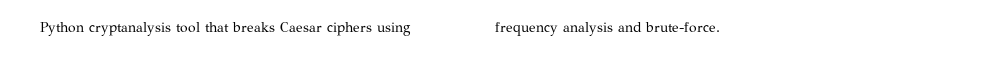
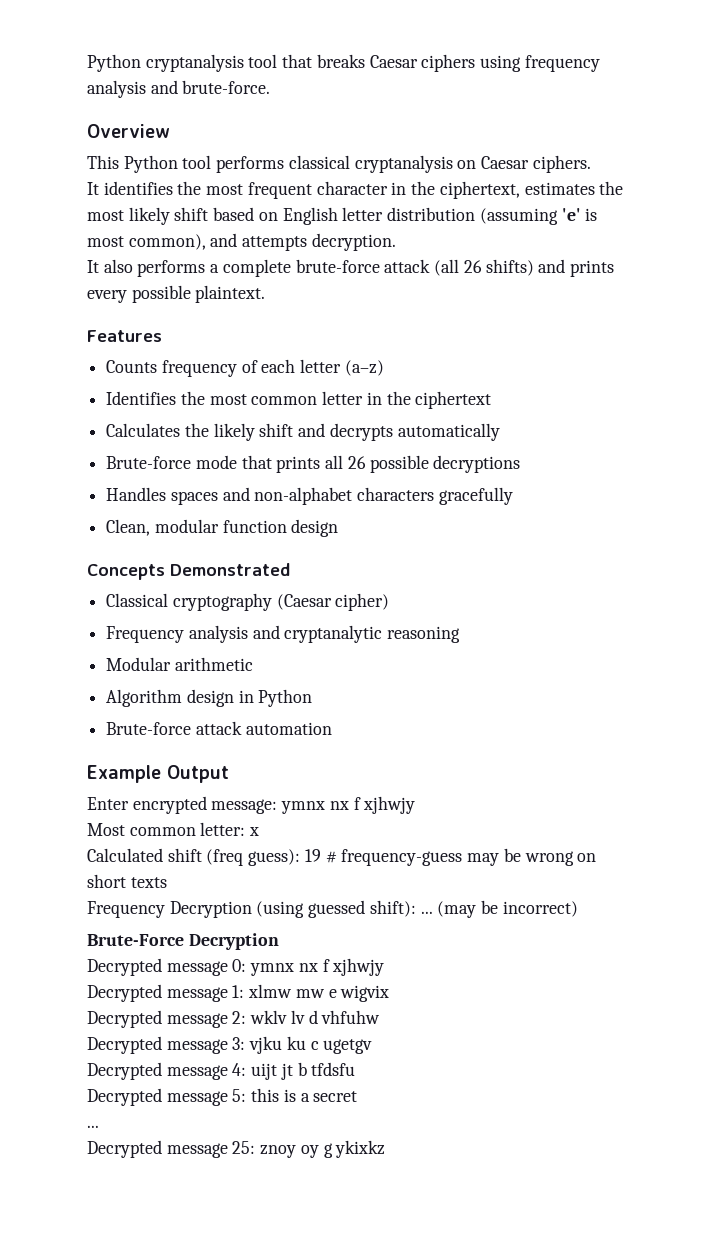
(720, 27) none -> [87,124,170,138] [87,155,591,173] [87,181,624,199] [87,207,598,225] [87,233,396,251] [87,259,614,277] [87,285,266,303] [87,330,162,342] [106,359,384,377] [106,391,492,409] [106,423,500,441] [106,455,521,473] [106,487,513,505] [106,519,339,537] [87,563,290,580] [106,593,390,611] [106,625,461,643] [106,657,253,671] [106,689,313,707] [106,721,332,735] [87,765,229,783] [87,796,416,814] [87,822,260,836] [87,848,597,866] [87,874,167,888] [87,900,578,918] [87,933,279,950] [87,958,385,976] [87,984,390,1002] [87,1010,381,1028] [87,1036,373,1054] [87,1062,356,1080] [87,1088,358,1106] [87,1125,99,1128] [87,1140,386,1158] // Overview // This Python tool performs classical cryptanalysis on Caesar ciphers. // It identifies the most frequent character in the ciphertext, estimates the most likely shift based on English letter distribution (assuming 'e' is most common), and attempts decryption. // It also performs a complete brute-force attack (all 26 shifts) and prints every possible plaintext. // Features // Counts frequency of each letter (a–z) // Identifies the most common letter in the ciphertext // Calculates the likely shift and decrypts automatically // Brute-force mode that prints all 26 possible decryptions // Handles spaces and non-alphabet characters gracefully // Clean, modular function design // Concepts Demonstrated // Classical cryptography (Caesar cipher) // Frequency analysis and cryptanalytic reasoning // Modular arithmetic // Algorithm design in Python // Brute-force attack automation // Example Output // Enter encrypted message: ymnx nx f xjhwjy // Most common letter: x // Calculated shift (freq guess): 19 # frequency-guess may be wrong on short texts // Frequency Decryption (using guessed shift): ... (may be incorrect) // Brute-Force Decryption // Decrypted message 0: ymnx nx f xjhwjy // Decrypted message 1: xlmw mw e wigvix // Decrypted message 2: wklv lv d vhfuhw // Decrypted message 3: vjku ku c ugetgv // Decrypted message 4: uijt jt b tfdsfu // Decrypted message 5: this is a secret // ... // Decrypted message 25: znoy oy g ykixkz

